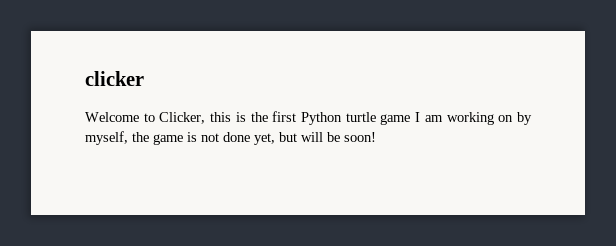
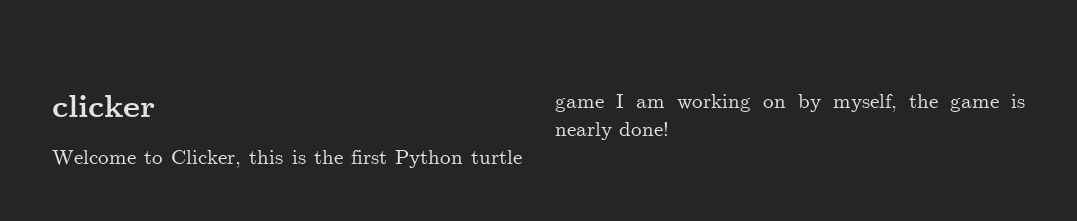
[201,132,376,145] not done yet, but will be soon! -> [555,122,669,140] nearly done!

